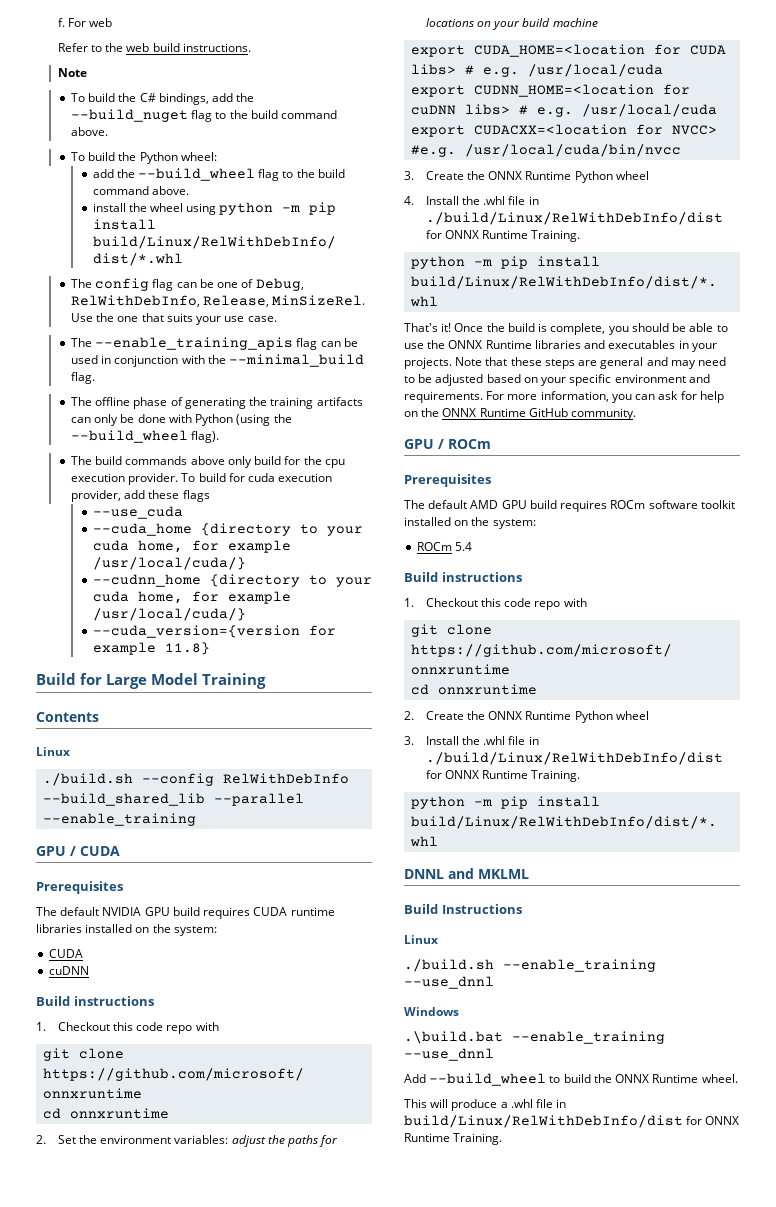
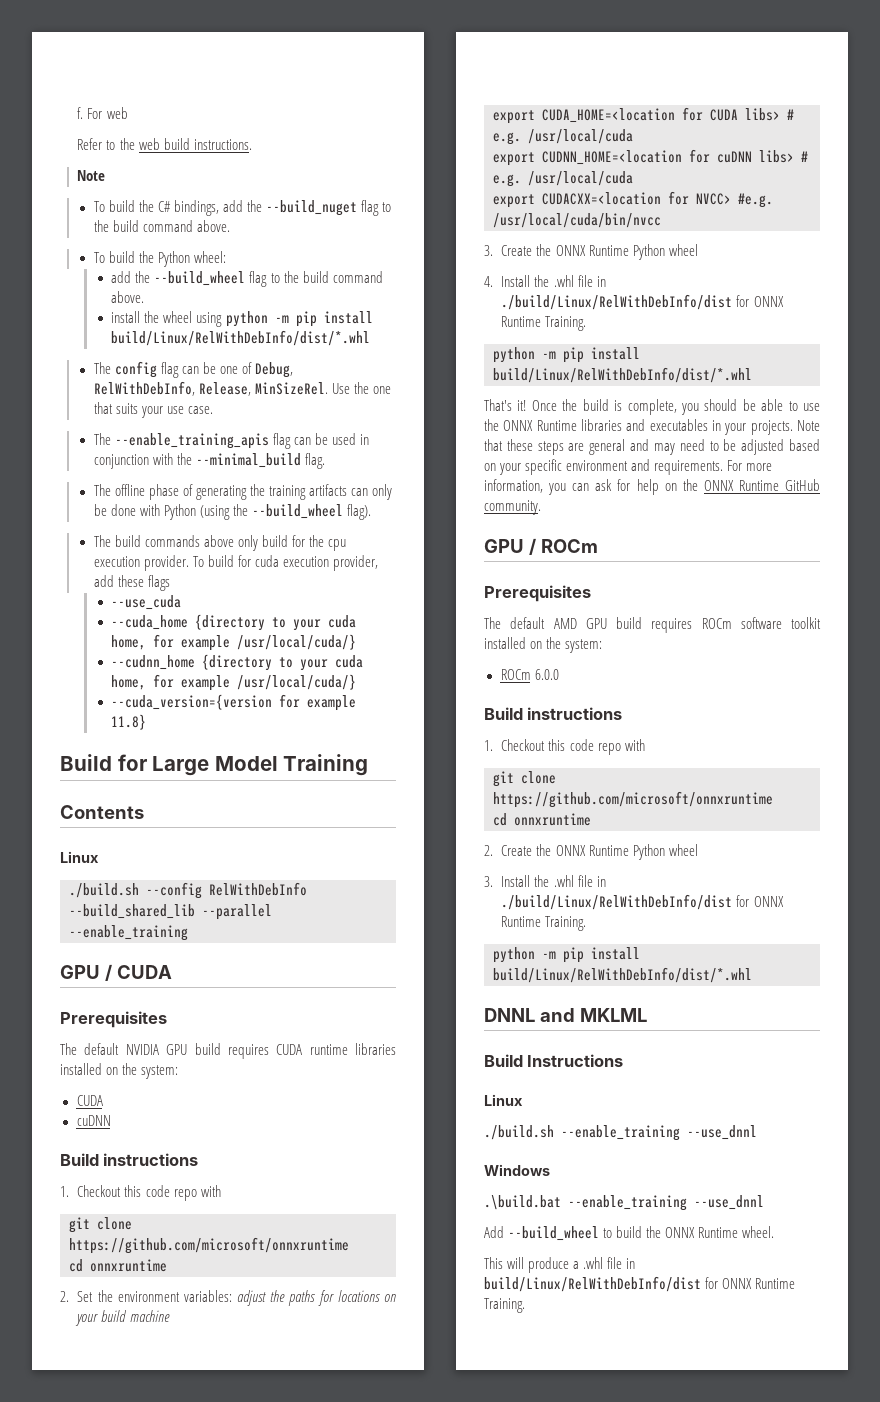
[455,542,473,551] 5.4 -> [534,669,559,680] 6.0.0

